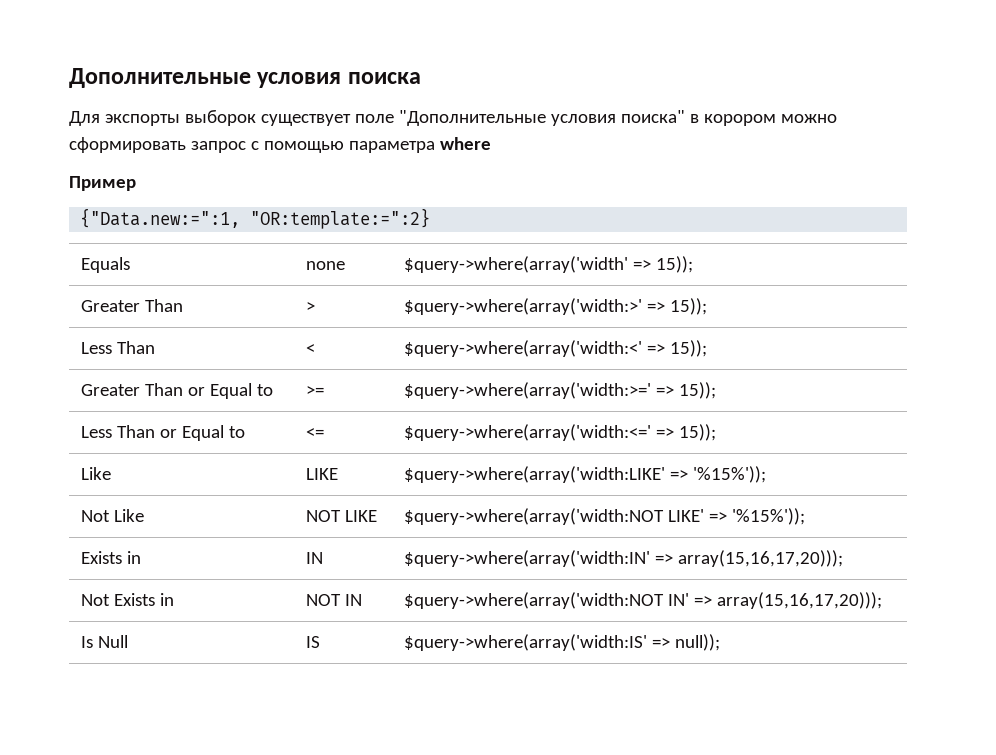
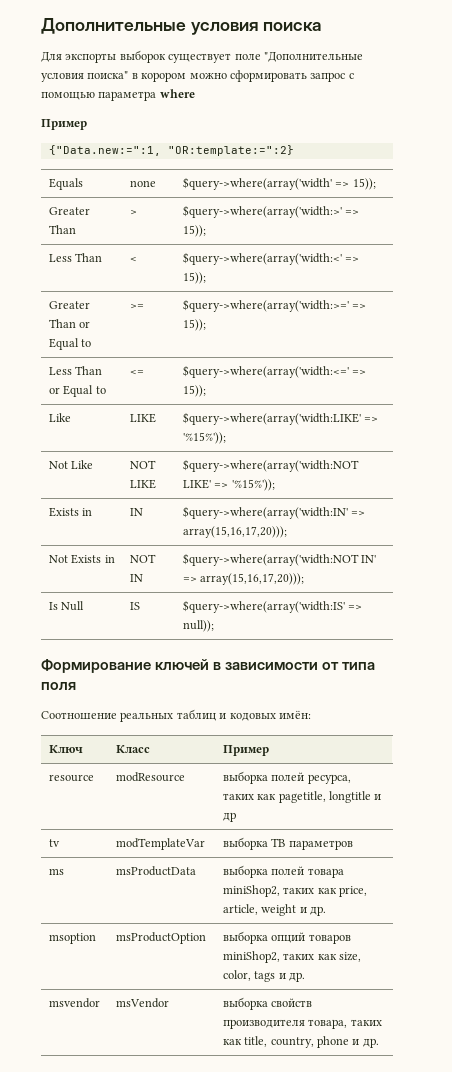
(720, 642) none -> [41,659,376,673] [41,682,76,690] [41,709,311,722] [48,745,83,754] [115,745,150,754] [222,745,269,756] [48,774,94,782] [115,772,185,782] [222,771,351,784] [222,791,382,803] [222,812,236,822] [48,839,60,847] [115,838,205,850] [222,837,353,850] [48,868,64,875] [115,866,196,876] [222,865,344,878] [222,885,368,897] [222,904,327,916] [48,933,96,944] [115,932,206,944] [222,931,351,944] [222,951,362,963] [222,970,306,982] [48,998,100,1008] [115,998,169,1008] [222,997,313,1010] [222,1019,382,1029] [222,1036,379,1048] // Формирование ключей в зависимости от типа поля // Соотношение реальных таблиц и кодовых имён: // Ключ | Класс | Пример // resource | modResource | выборка полей ресурса, таких как pagetitle, longtitle и др // tv | modTemplateVar | выборка ТВ параметров // ms | msProductData | выборка полей товара miniShop2, таких как price, article, weight и др. // msoption | msProductOption | выборка опций товаров miniShop2, таких как size, color, tags и др. // msvendor | msVendor | выборка свойств производителя товара, таких как title, country, phone и др.

